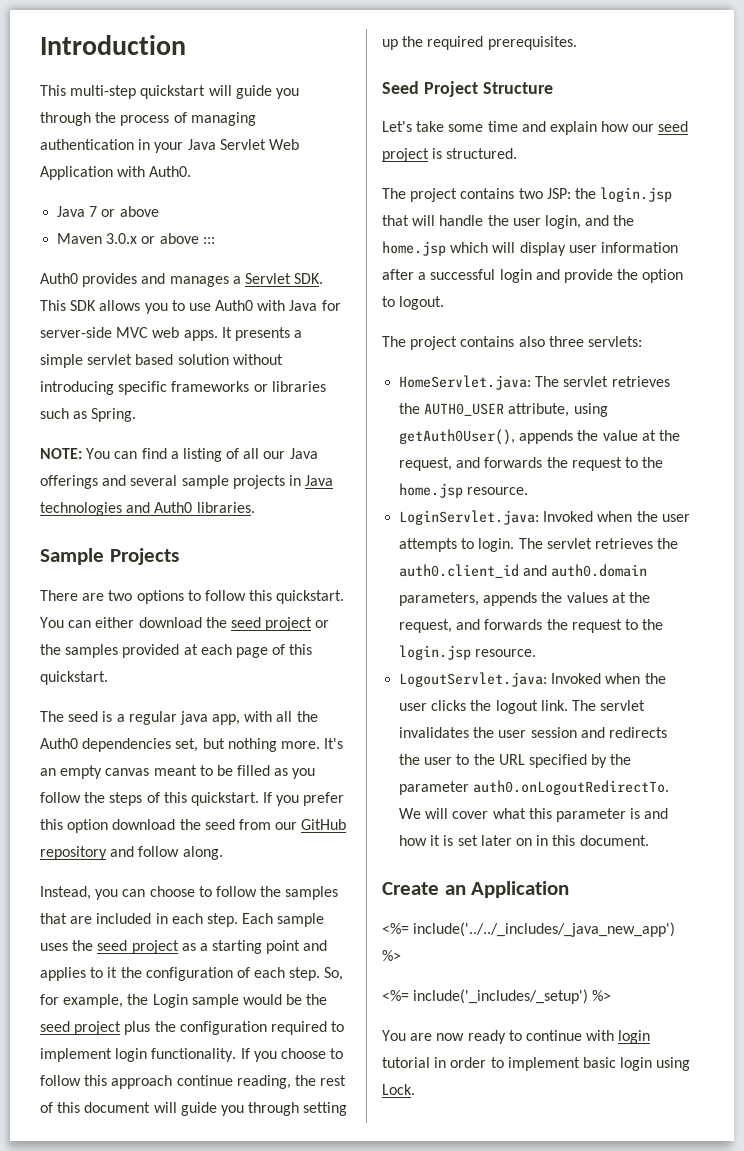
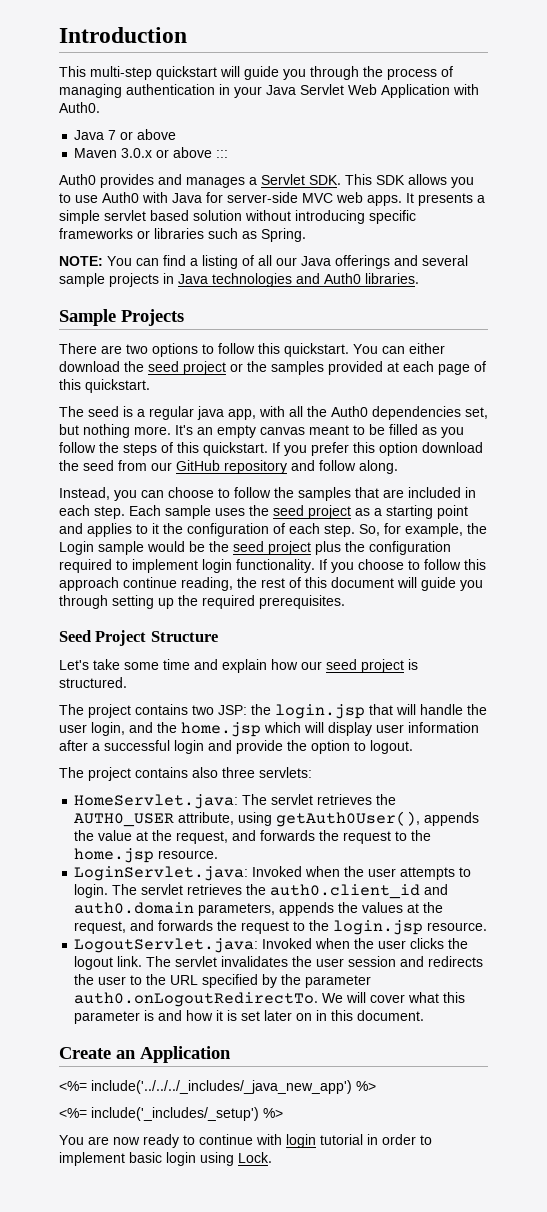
[413,922,676,937] include('../../_includes/_java_new_app') -> [91,1080,352,1094] include('../../../_includes/_java_new_app')

